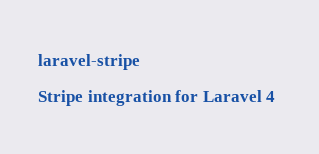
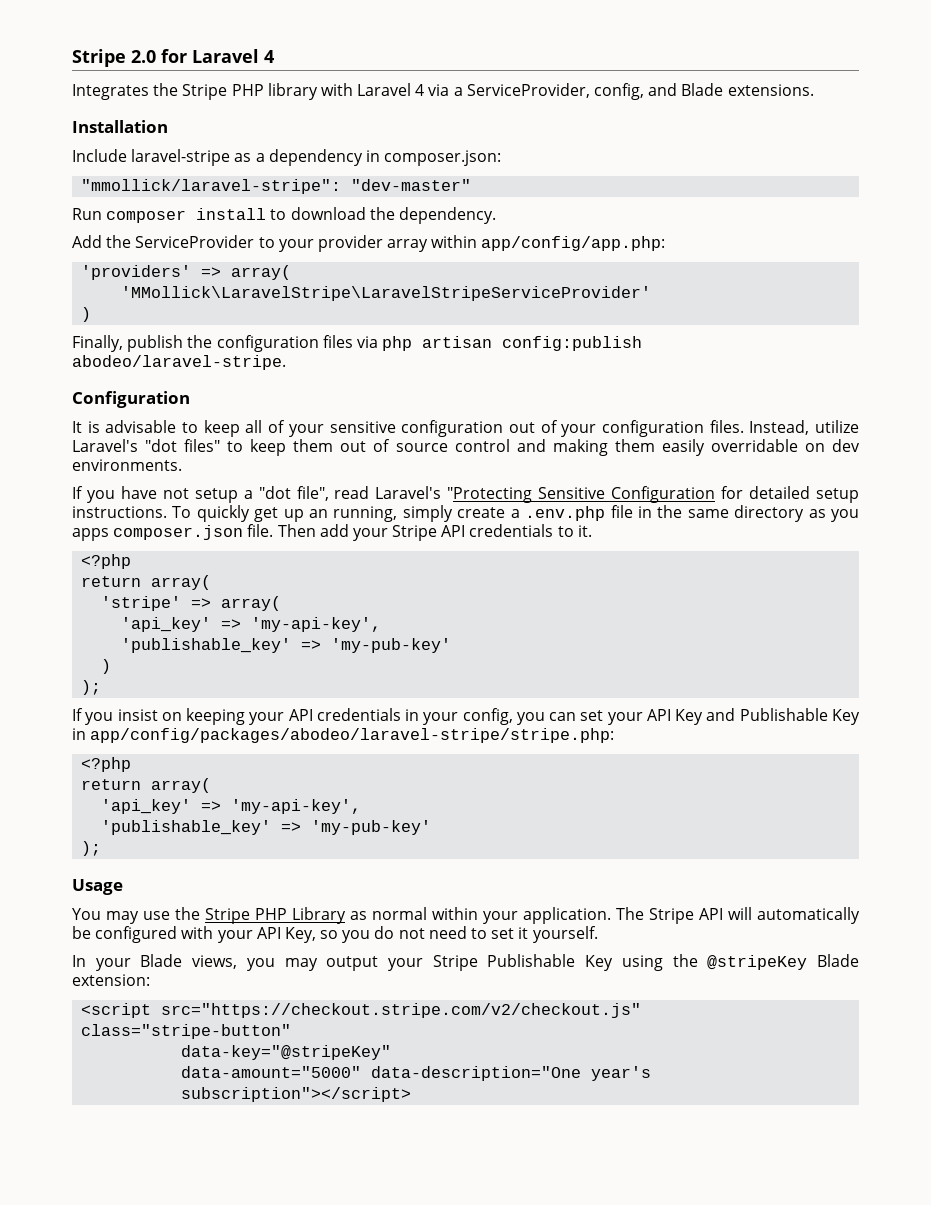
[38,54,140,70] [38,90,172,106] laravel-stripe // Stripe integration -> [72,49,156,67] Stripe 2.0
(276, 96) none -> [72,83,814,100] [72,120,168,133] [72,149,502,166] [81,179,472,194] [72,207,496,224] [72,235,666,252] [81,265,292,280] [121,286,652,301] [81,307,92,322] [72,335,643,352] [72,355,286,370] [72,391,190,408] [72,420,859,437] [72,439,860,456] [72,459,182,471] [72,486,860,503] [72,505,859,522] [72,524,592,541] [81,554,132,569] [81,575,212,590] [101,596,282,611] [121,617,382,632] [121,638,452,653] [101,659,112,674] [81,680,102,695] [72,708,861,725] [72,728,615,743] [81,757,132,772] [81,778,212,793] [101,799,362,814] [101,820,432,835] [81,841,102,856] [72,879,123,895] [72,907,860,924] [72,926,598,943] [72,954,859,971] [72,974,150,986] [81,1003,642,1018] [81,1024,292,1039] [181,1045,392,1060] [181,1066,652,1081] [181,1087,412,1102] // Integrates the Stripe PHP library with Laravel 4 via a ServiceProvider, config, and Blade extensions. // Installation // Include laravel-stripe as a dependency in composer.json: // "mmollick/laravel-stripe": "dev-master" // Run composer install to download the dependency. // Add the ServiceProvider to your provider array within app/config/app.php: // 'providers' => array( // 'MMollick\LaravelStripe\LaravelStripeServiceProvider' // ) // Finally, publish the configuration files via php artisan config:publish abodeo/laravel-stripe. // Configuration // It is advisable to keep all of your sensitive configuration out of your configuration files. Instead, utilize Laravel's "dot files" to keep them out of source control and making them easily overridable on dev environments. // If you have not setup a "dot file", read Laravel's "Protecting Sensitive Configuration for detailed setup instructions. To quickly get up an running, simply create a .env.php file in the same directory as you apps composer.json file. Then add your Stripe API credentials to it. // <?php // return array( // 'stripe' => array( // 'api_key' => 'my-api-key', // 'publishable_key' => 'my-pub-key' // ) // ); // If you insist on keeping your API credentials in your config, you can set your API Key and Publishable Key in app/config/packages/abodeo/laravel-stripe/stripe.php: // <?php // return array( // 'api_key' => 'my-api-key', // 'publishable_key' => 'my-pub-key' // ); // Usage // You may use the Stripe PHP Library as normal within your application. The Stripe API will automatically be configured with your API Key, so you do not need to set it yourself. // In your Blade views, you may output your Stripe Publishable Key using the @stripeKey Blade extension: // <script src="https://checkout.stripe.com/v2/checkout.js" class="stripe-button" // data-key="@stripeKey" // data-amount="5000" data-description="One year's subscription"></script>

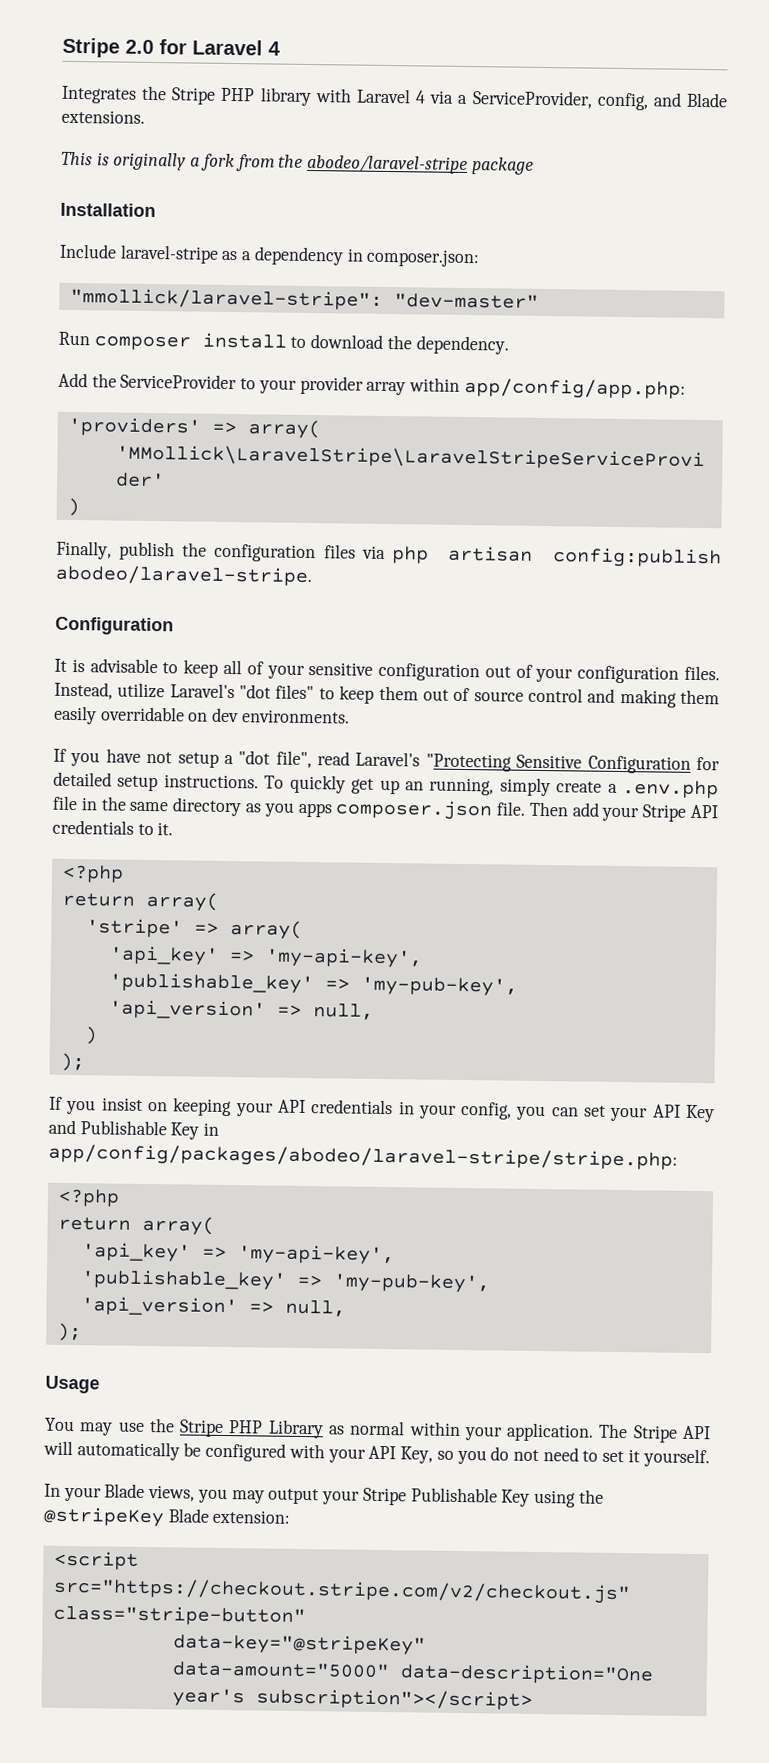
(814, 90) none -> [61,151,534,175] // This is originally a fork from the abodeo/laravel-stripe package
[331,638,452,653] 'my-pub-key' -> [360,976,518,997] [108,999,374,1020] 'my-pub-key', // 'api_version' => null,
[311,820,432,835] 'my-pub-key' -> [332,1273,490,1294] [80,1296,346,1317] 'my-pub-key', // 'api_version' => null,

